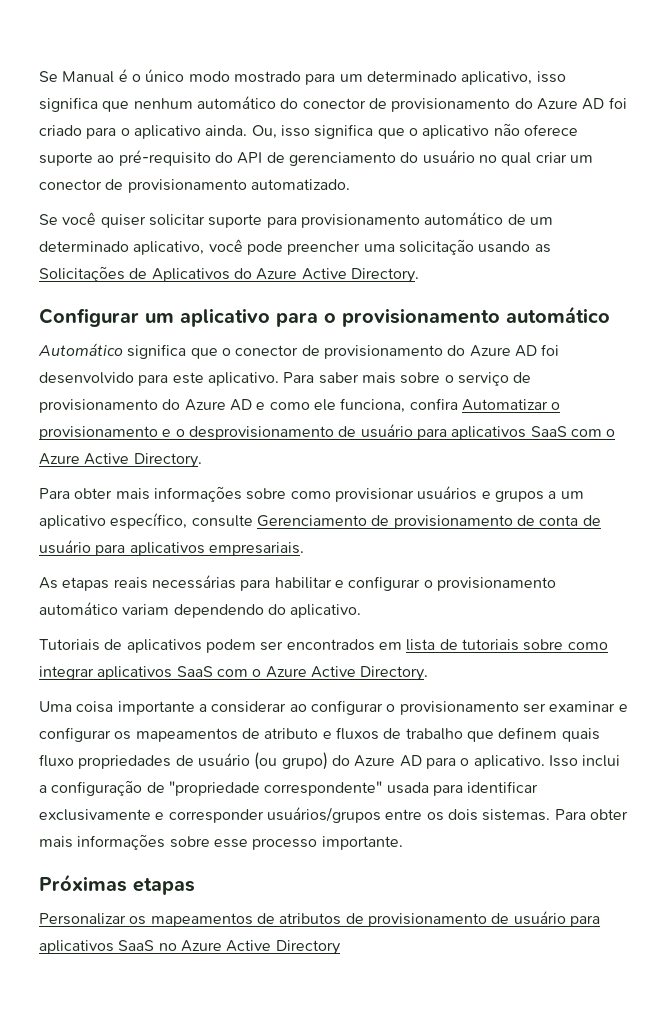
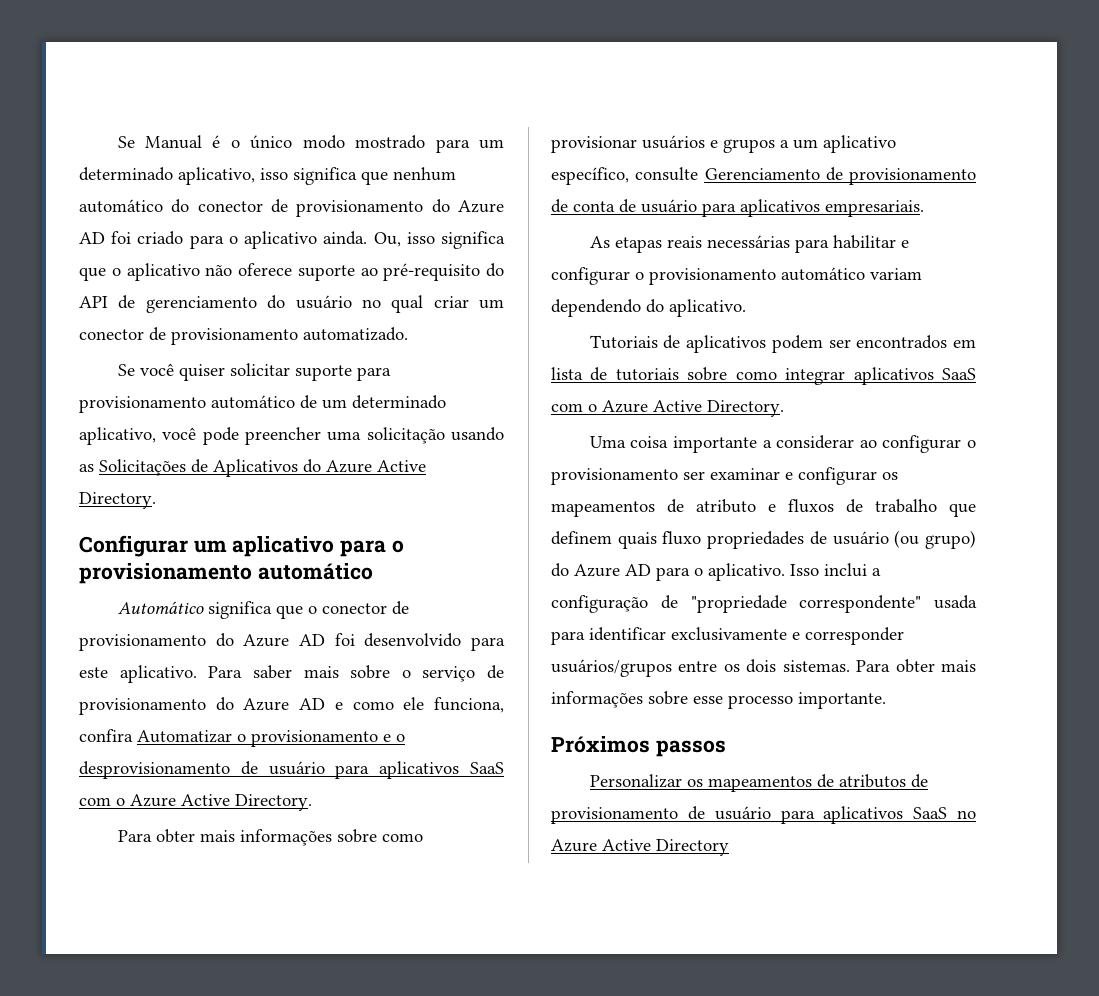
[39,874,195,895] Próximas etapas -> [551,736,726,757] Próximos passos

